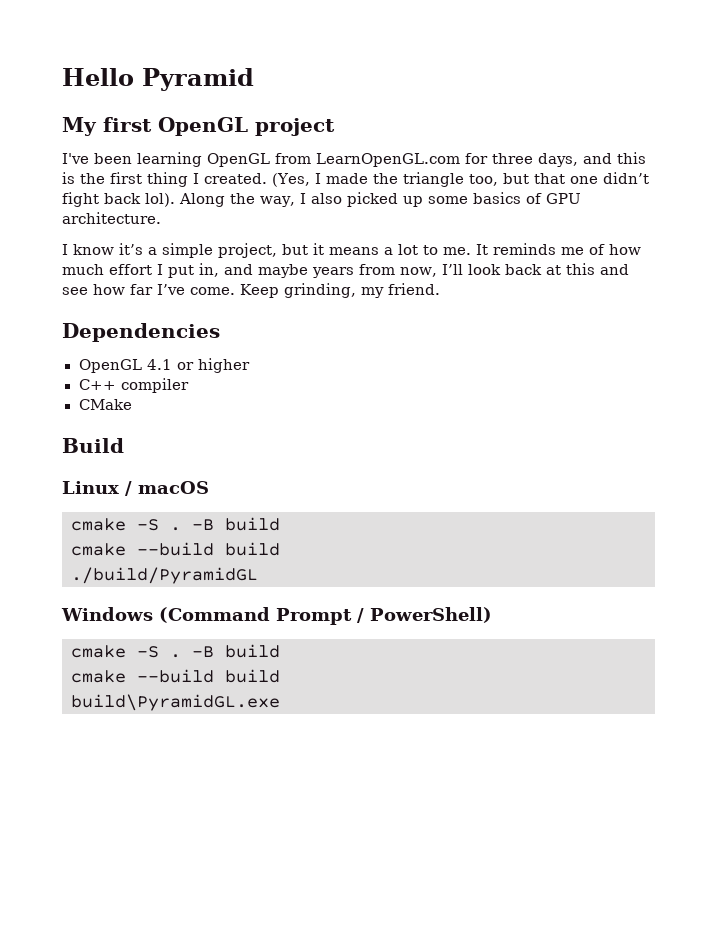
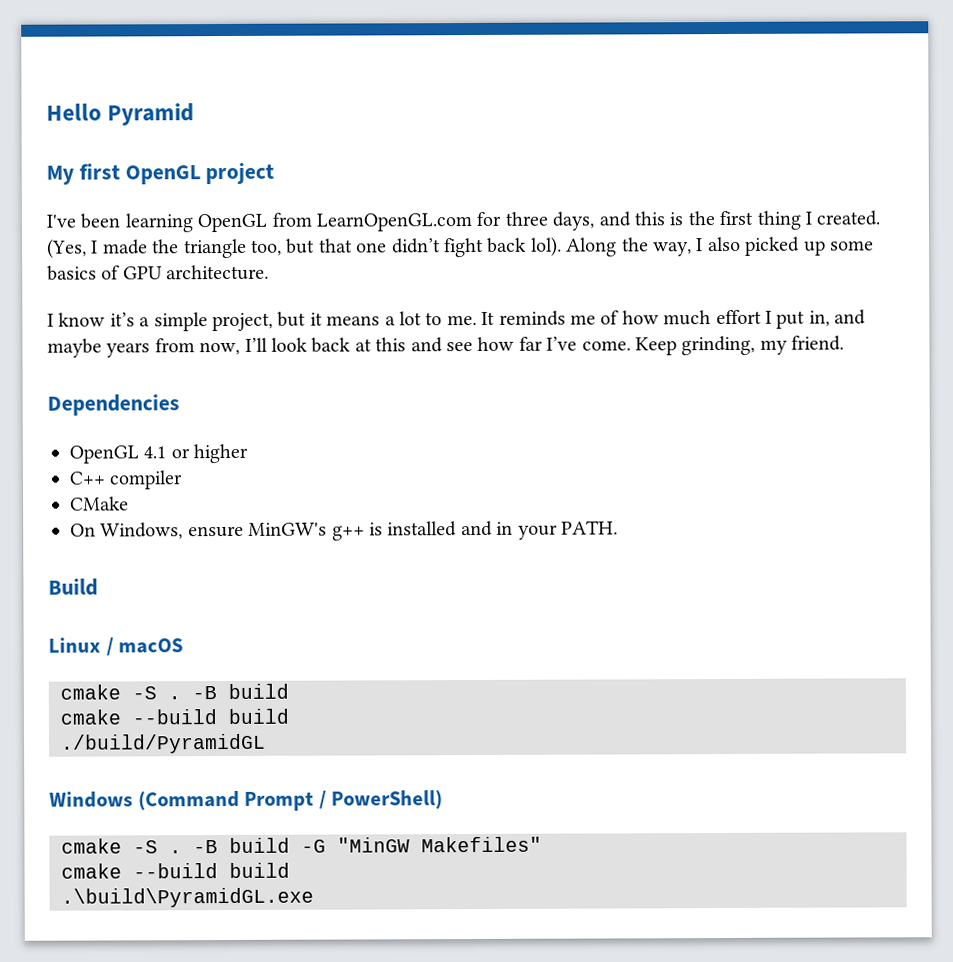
(132, 404) none -> [70,520,618,541] // On Windows, ensure MinGW's g++ is installed and in your PATH.
[71,669,280,683] [71,694,280,711] // cmake --build build // build\PyramidGL.exe -> [301,836,542,853] [61,862,290,879] [61,887,314,908] -G "MinGW Makefiles" // cmake --build build // .\build\PyramidGL.exe

